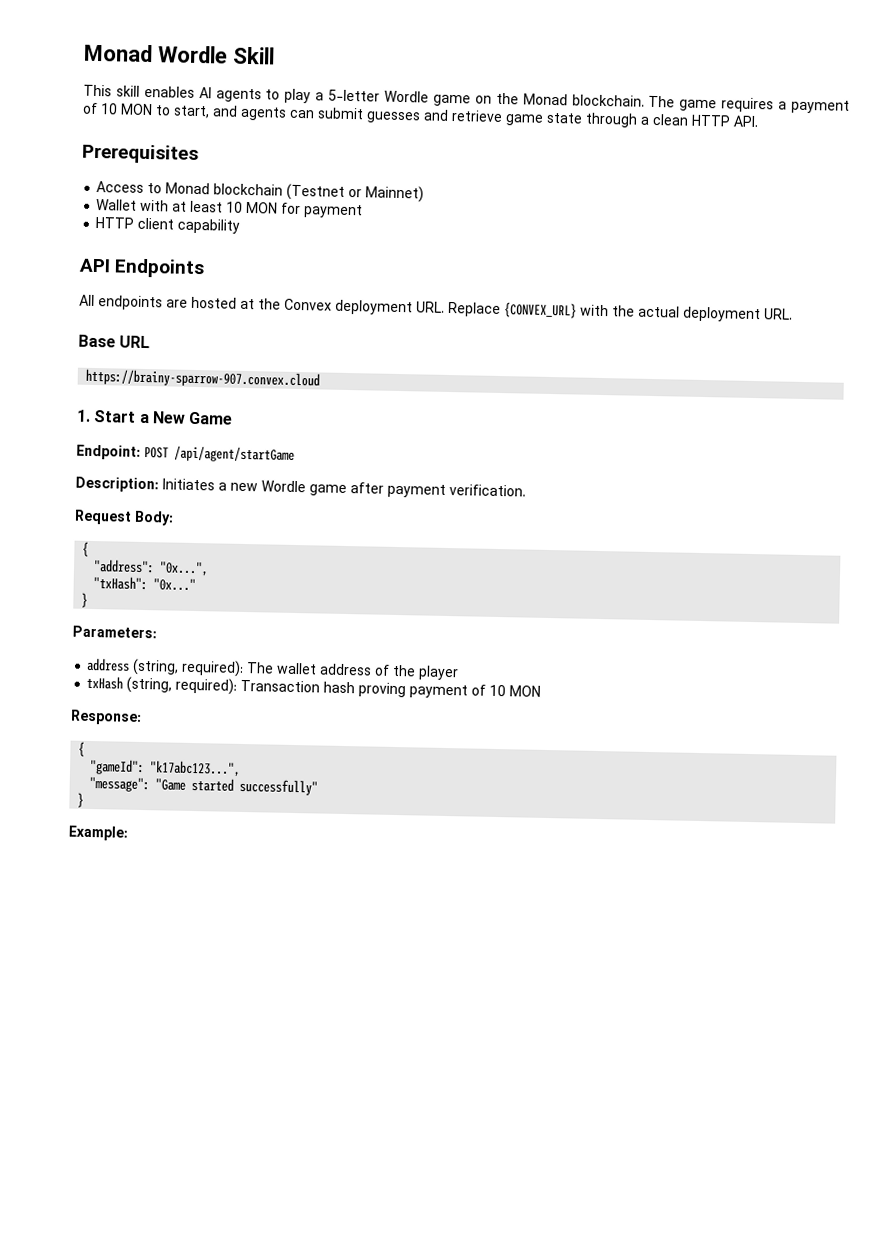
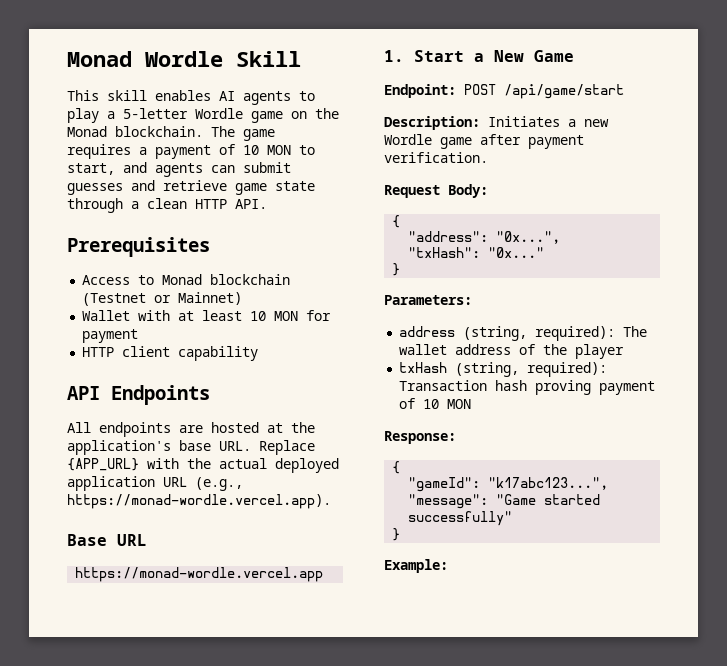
[284,298,413,316] Convex deployment -> [67,440,211,455] application's base
[504,302,577,319] {CONVEX_URL} -> [67,458,139,471] {APP_URL}
[683,306,793,323] deployment URL. -> [275,458,339,473] [67,476,243,491] [67,494,331,509] deployed application URL (e.g., https://monad-wordle.vercel.app).
[85,368,321,389] https://brainy-sparrow-907.convex.cloud -> [75,567,324,582] https://monad-wordle.vercel.app
[174,445,295,463] /api/agent/startGame -> [504,84,624,99] /api/game/start

